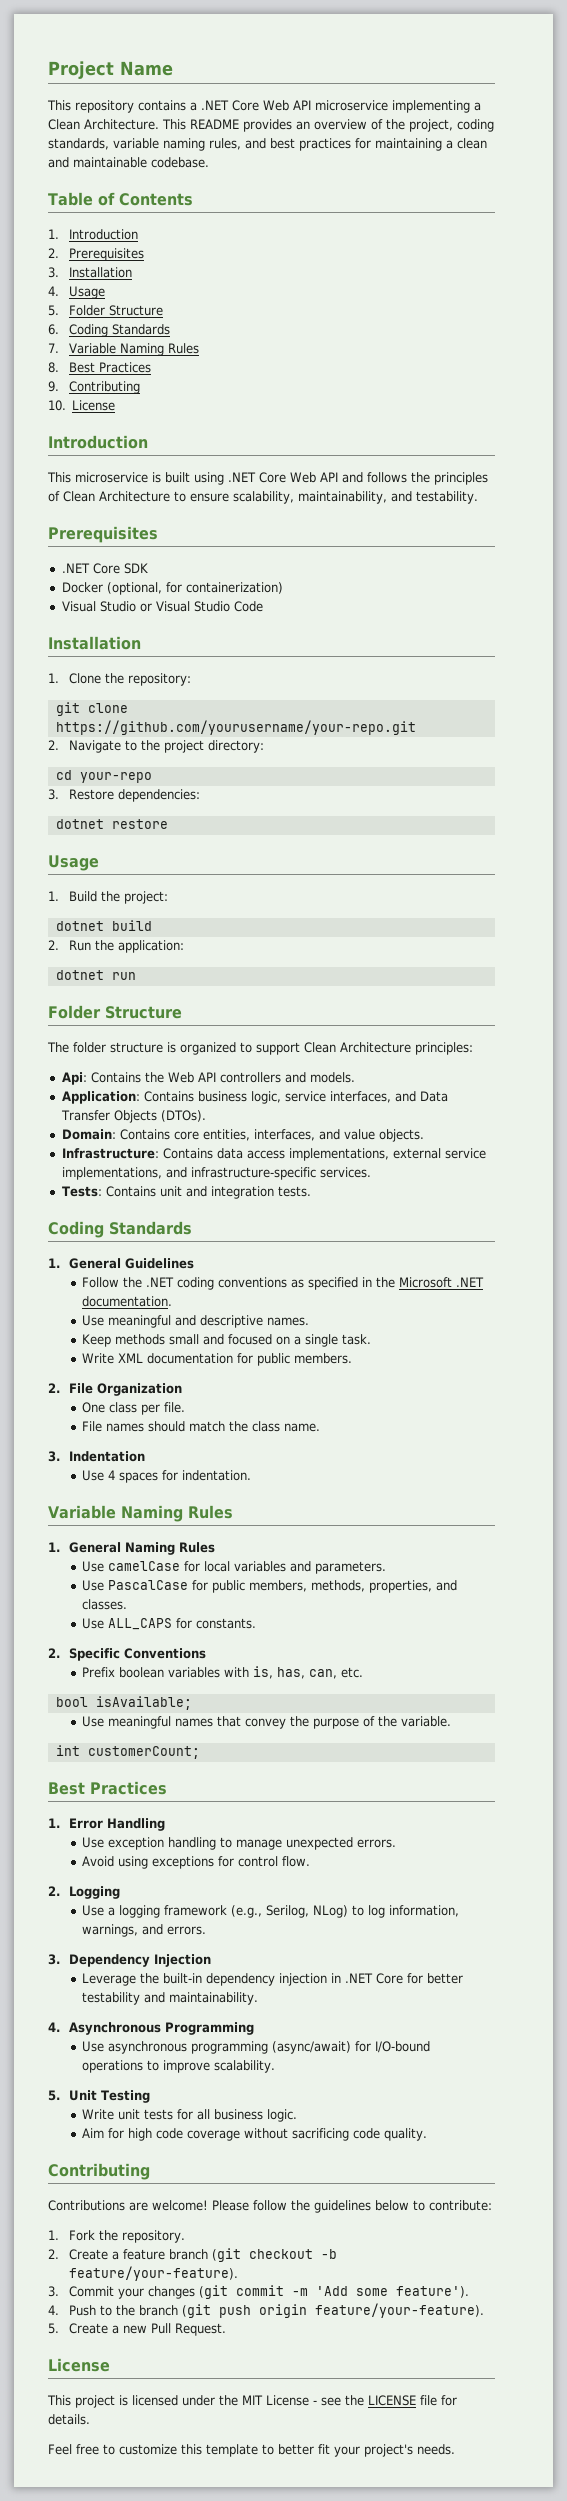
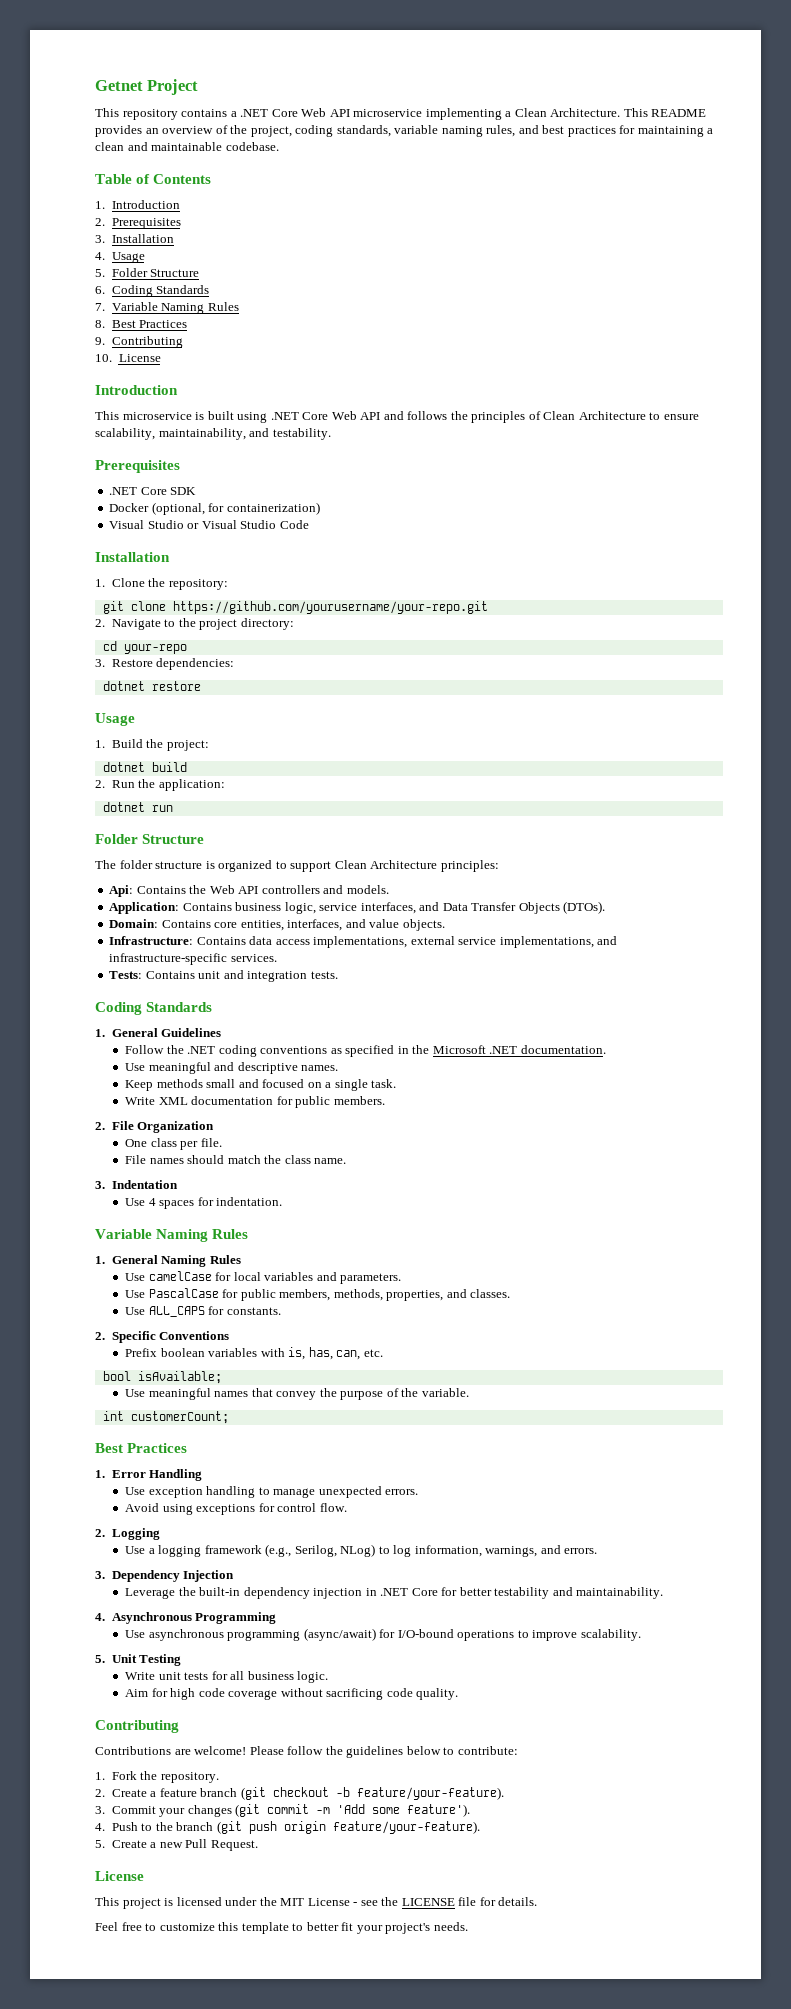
(48, 70) none -> [95,80,143,91] Getnet
[120,61,173,76] Name -> (199, 87) none

